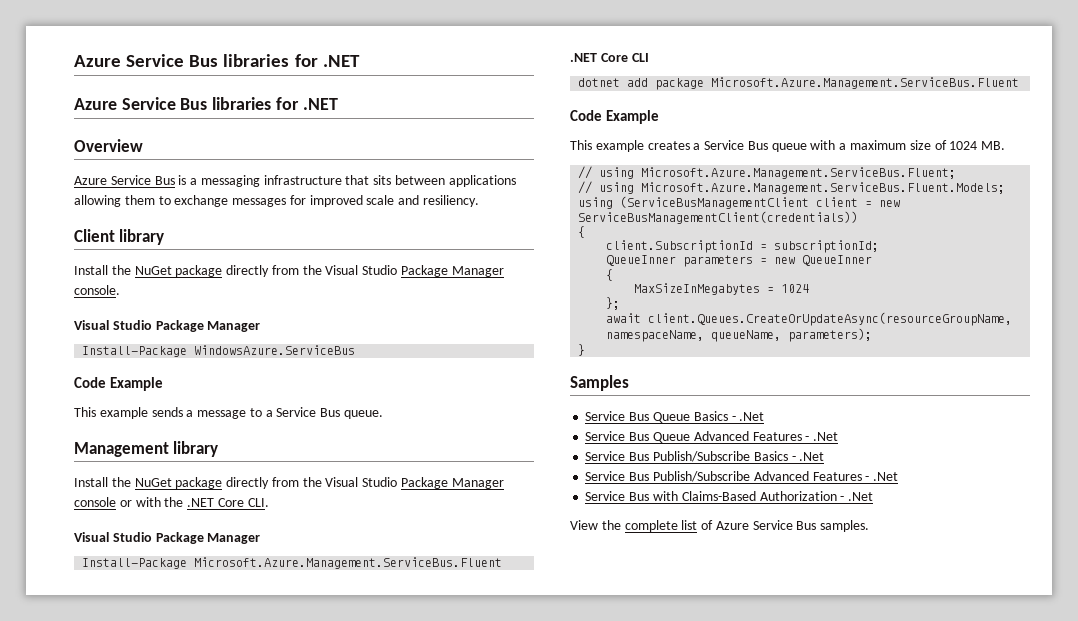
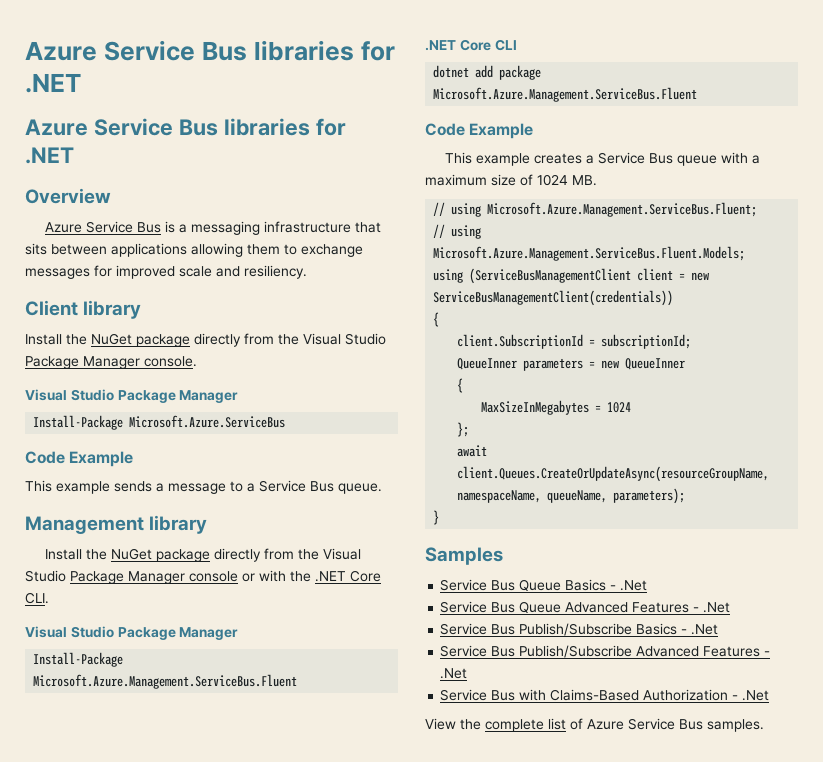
[194,345,356,355] WindowsAzure.ServiceBus -> [129,415,286,428] Microsoft.Azure.ServiceBus

